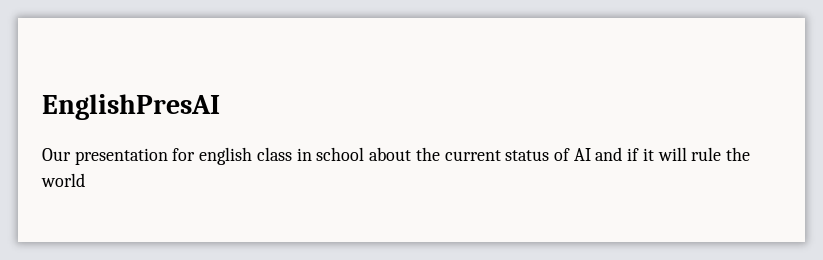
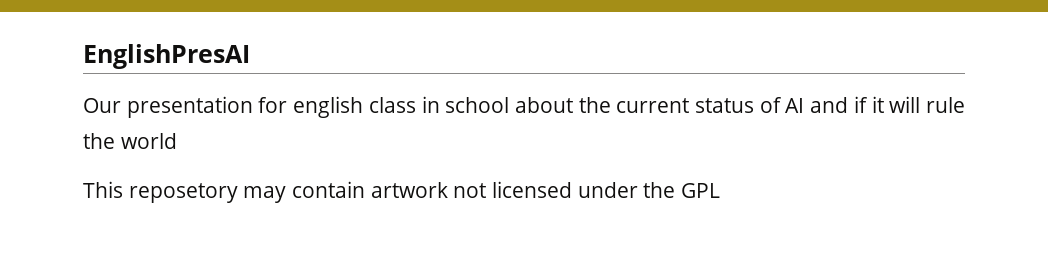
(85, 180) none -> [83,181,721,203] // This reposetory may contain artwork not licensed under the GPL

